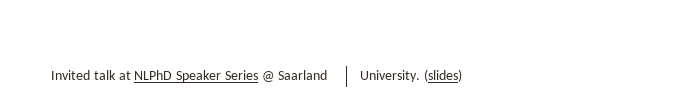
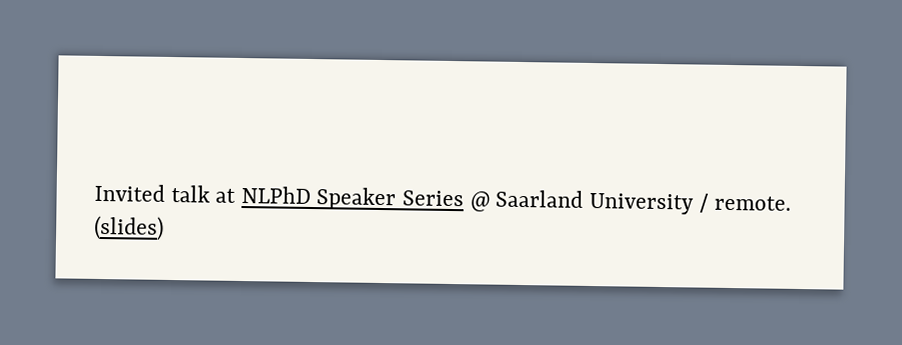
[360,70,420,82] University. -> [588,192,792,215] University / remote.

